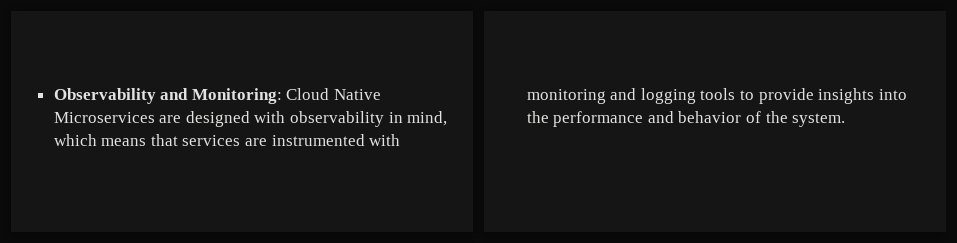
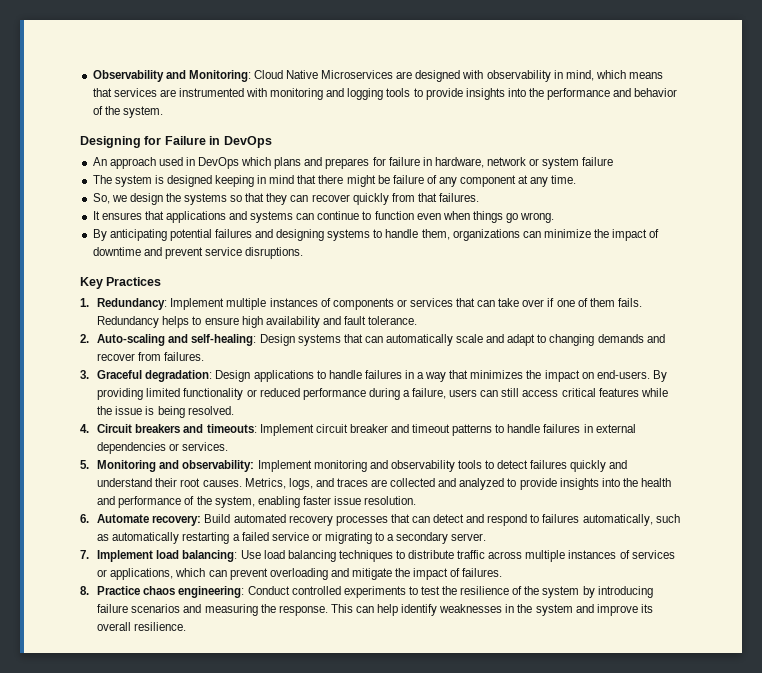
(846, 120) none -> [80,136,272,148] [92,157,614,169] [92,175,577,187] [92,193,480,205] [92,211,555,223] [92,229,660,241] [92,247,304,259] [80,277,162,289] [80,298,642,310] [97,316,418,328] [80,334,665,346] [97,352,205,361] [80,370,667,382] [97,388,668,400] [97,406,234,418] [80,424,636,436] [97,442,229,454] [80,460,628,472] [97,478,672,490] [97,496,417,508] [80,514,680,526] [97,532,487,544] [80,550,675,562] [97,568,503,580] [80,586,653,598] [97,604,653,616] [97,622,187,631] // Designing for Failure in DevOps // An approach used in DevOps which plans and prepares for failure in hardware, network or system failure // The system is designed keeping in mind that there might be failure of any component at any time. // So, we design the systems so that they can recover quickly from that failures. // It ensures that applications and systems can continue to function even when things go wrong. // By anticipating potential failures and designing systems to handle them, organizations can minimize the impact of downtime and prevent service disruptions. // Key Practices // 1. Redundancy: Implement multiple instances of components or services that can take over if one of them fails. Redundancy helps to ensure high availability and fault tolerance. // 2. Auto-scaling and self-healing: Design systems that can automatically scale and adapt to changing demands and recover from failures. // 3. Graceful degradation: Design applications to handle failures in a way that minimizes the impact on end-users. By providing limited functionality or reduced performance during a failure, users can still access critical features while the issue is being resolved. // 4. Circuit breakers and timeouts: Implement circuit breaker and timeout patterns to handle failures in external dependencies or services. // 5. Monitoring and observability: Implement monitoring and observability tools to detect failures quickly and understand their root causes. Metrics, logs, and traces are collected and analyzed to provide insights into the health and performance of the system, enabling faster issue resolution. // 6. Automate recovery: Build automated recovery processes that can detect and respond to failures automatically, such as automatically restarting a failed service or migrating to a secondary server. // 7. Implement load balancing: Use load balancing techniques to distribute traffic across multiple instances of services or applications, which can prevent overloading and mitigate the impact of failures. // 8. Practice chaos engineering: Conduct controlled experiments to test the resilience of the system by introducing failure scenarios and measuring the response. This can help identify weaknesses in the system and improve its overall resilience.

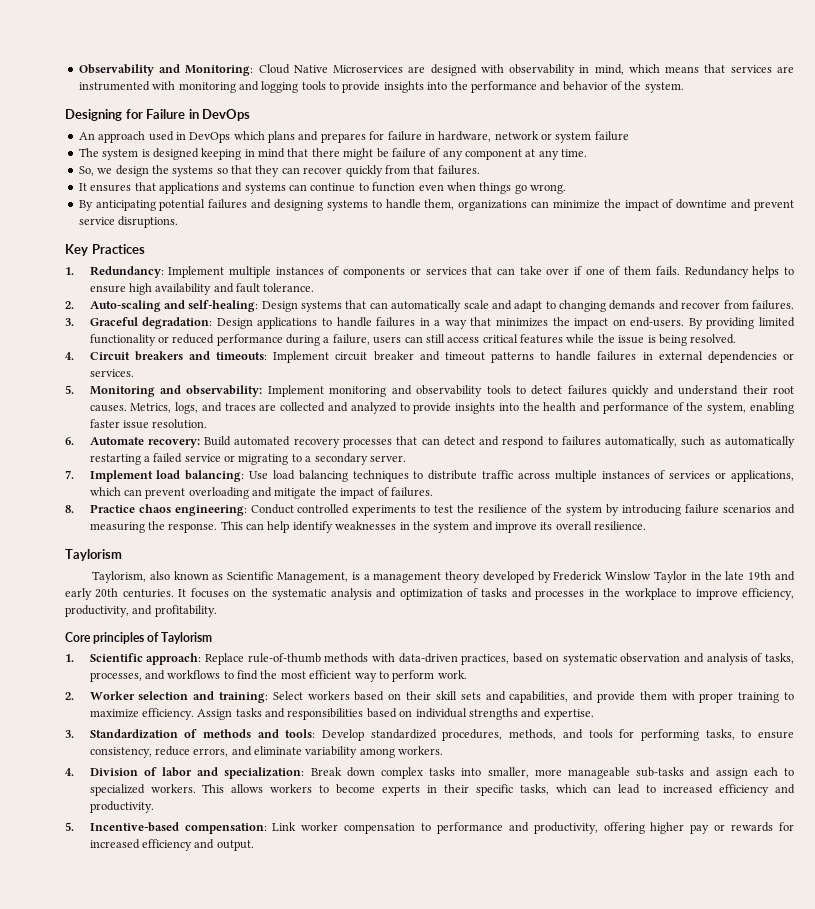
(187, 626) none -> [65,549,122,561] [91,571,796,583] [65,588,795,600] [65,605,217,617] [65,632,213,644] [65,653,794,665] [89,670,467,682] [65,691,794,703] [89,708,594,720] [65,729,794,741] [89,746,444,758] [65,767,795,779] [89,784,795,796] [89,801,154,813] [65,822,794,834] [89,839,254,851] // Taylorism // Taylorism, also known as Scientific Management, is a management theory developed by Frederick Winslow Taylor in the late 19th and early 20th centuries. It focuses on the systematic analysis and optimization of tasks and processes in the workplace to improve efficiency, productivity, and profitability. // Core principles of Taylorism // 1. Scientific approach: Replace rule-of-thumb methods with data-driven practices, based on systematic observation and analysis of tasks, processes, and workflows to find the most efficient way to perform work. // 2. Worker selection and training: Select workers based on their skill sets and capabilities, and provide them with proper training to maximize efficiency. Assign tasks and responsibilities based on individual strengths and expertise. // 3. Standardization of methods and tools: Develop standardized procedures, methods, and tools for performing tasks, to ensure consistency, reduce errors, and eliminate variability among workers. // 4. Division of labor and specialization: Break down complex tasks into smaller, more manageable sub-tasks and assign each to specialized workers. This allows workers to become experts in their specific tasks, which can lead to increased efficiency and productivity. // 5. Incentive-based compensation: Link worker compensation to performance and productivity, offering higher pay or rewards for increased efficiency and output.

